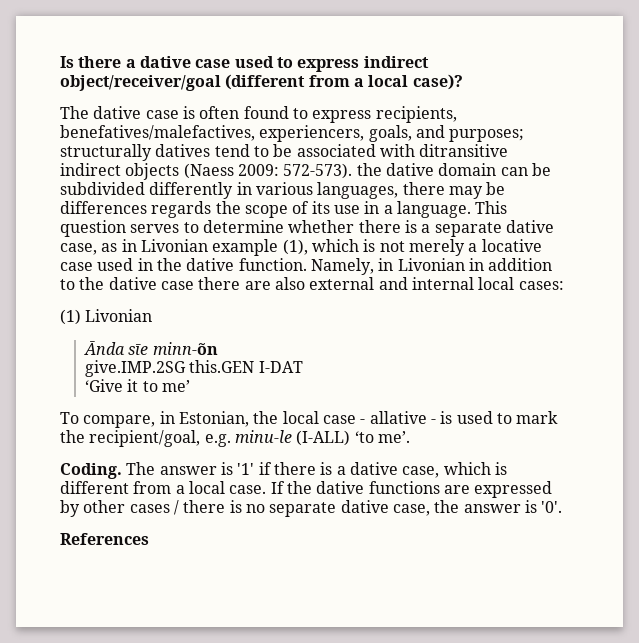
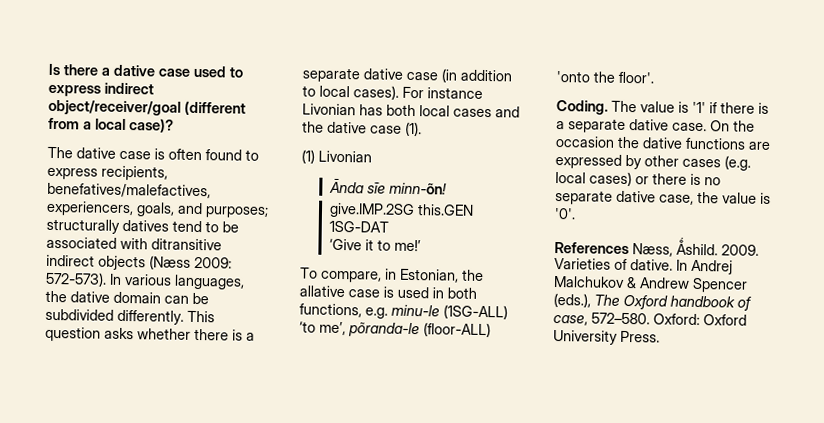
[183,163,234,179] (Naess -> [149,255,191,270] (Næss
(353, 171) none -> [109,273,245,290] In various languages,
[149,182,506,199] [60,201,508,218] [60,220,284,237] differently in various languages, there may be differences regards the scope of its use in a language. This question serves to determine -> [117,309,215,325] [45,326,134,342] differently. This question asks
[60,239,542,256] [60,258,553,275] [60,277,564,290] case, as in Livonian example (1), which is not merely a locative case used in the dative function. Namely, in Livonian in addition to the dative case there are also external and internal local cases: -> [406,68,512,83] [302,85,483,100] [302,103,520,118] [302,121,422,137] case (in addition to local cases). For instance Livonian has both local cases and the dative case (1).
[152,342,218,355] minn-õn -> [388,182,447,195] minn-õn!
[258,361,303,373] I-DAT -> [328,220,389,233] 1SG-DAT
[161,380,190,392] me’ -> [393,239,421,252] me!’
[282,411,559,424] [60,430,410,447] local case - allative - is used to mark the recipient/goal, e.g. minu-le (I-ALL) ‘to me’. -> [299,285,477,299] [299,303,508,320] [299,321,491,338] [556,71,654,84] allative case is used in both functions, e.g. minu-le (1SG-ALL) ‘to me’, põranda-le (floor-ALL) 'onto the floor'.
[159,466,217,475] answer -> [640,101,675,113] value
[349,462,507,478] [60,481,285,494] dative case, which is different from a local case. If -> [568,118,755,133] [555,136,615,148] separate dative case. On the occasion
[173,500,179,515] / -> [724,155,751,171] [555,171,649,187] (e.g. local cases) or
[463,504,521,513] answer -> [722,192,757,204] value
(149, 539) none -> [632,237,759,257] [554,257,733,275] [553,275,748,293] [553,292,752,311] [553,312,747,326] [553,329,660,345] Næss, Ǻshild. 2009. Varieties of dative. In Andrej Malchukov & Andrew Spencer (eds.), The Oxford handbook of case, 572–580. Oxford: Oxford University Press.

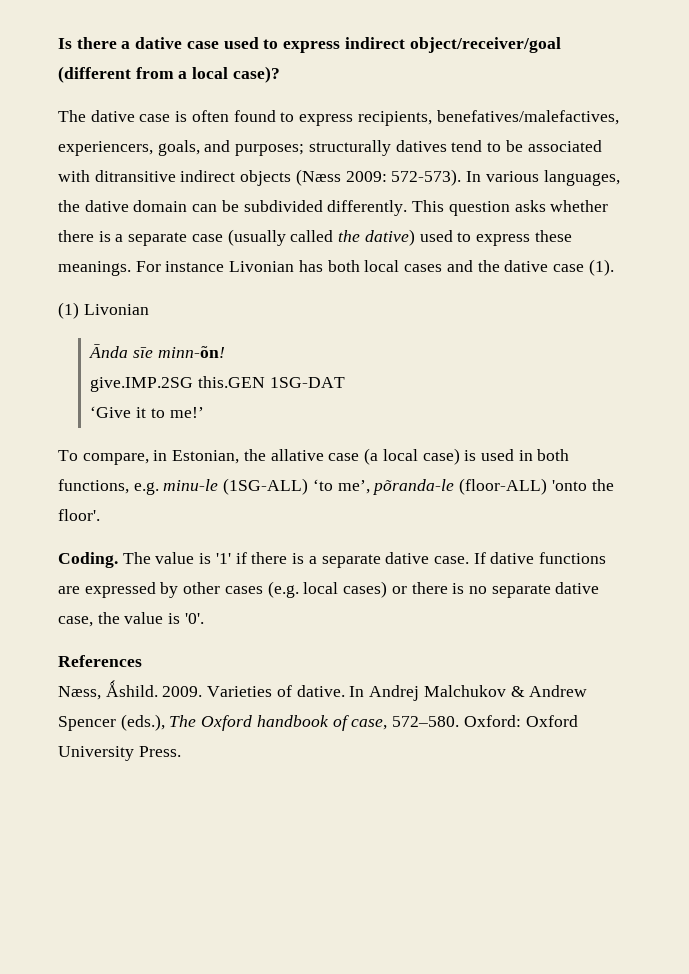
[363,68,512,83] [302,85,399,100] dative case (in addition to local cases). -> [191,229,572,246] [58,261,131,276] case (usually called the dative) used to express these meanings.
(380, 293) none -> [364,448,460,465] (a local case)
[710,120,755,132] [555,136,640,149] On the occasion the -> [473,552,486,564] If
(629, 248) none -> (142, 661) //

